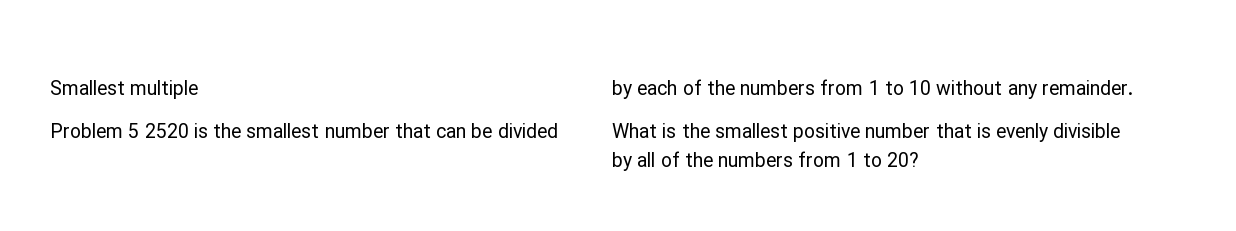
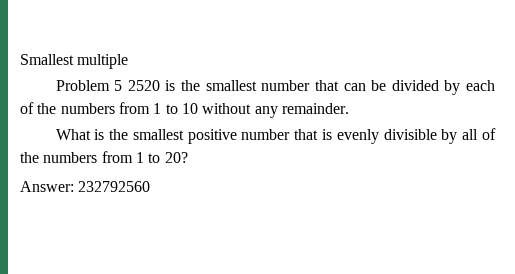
(920, 159) none -> [20,181,151,192] // Answer: 232792560

